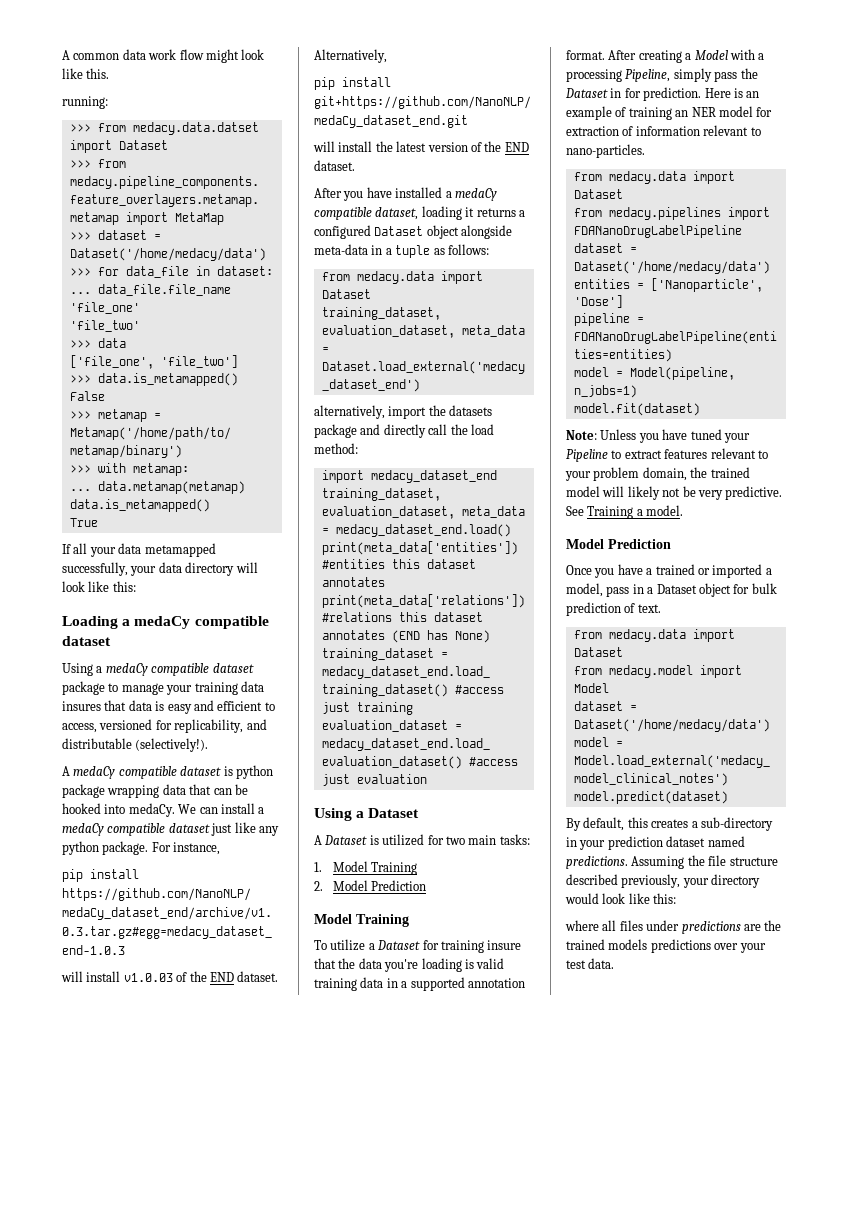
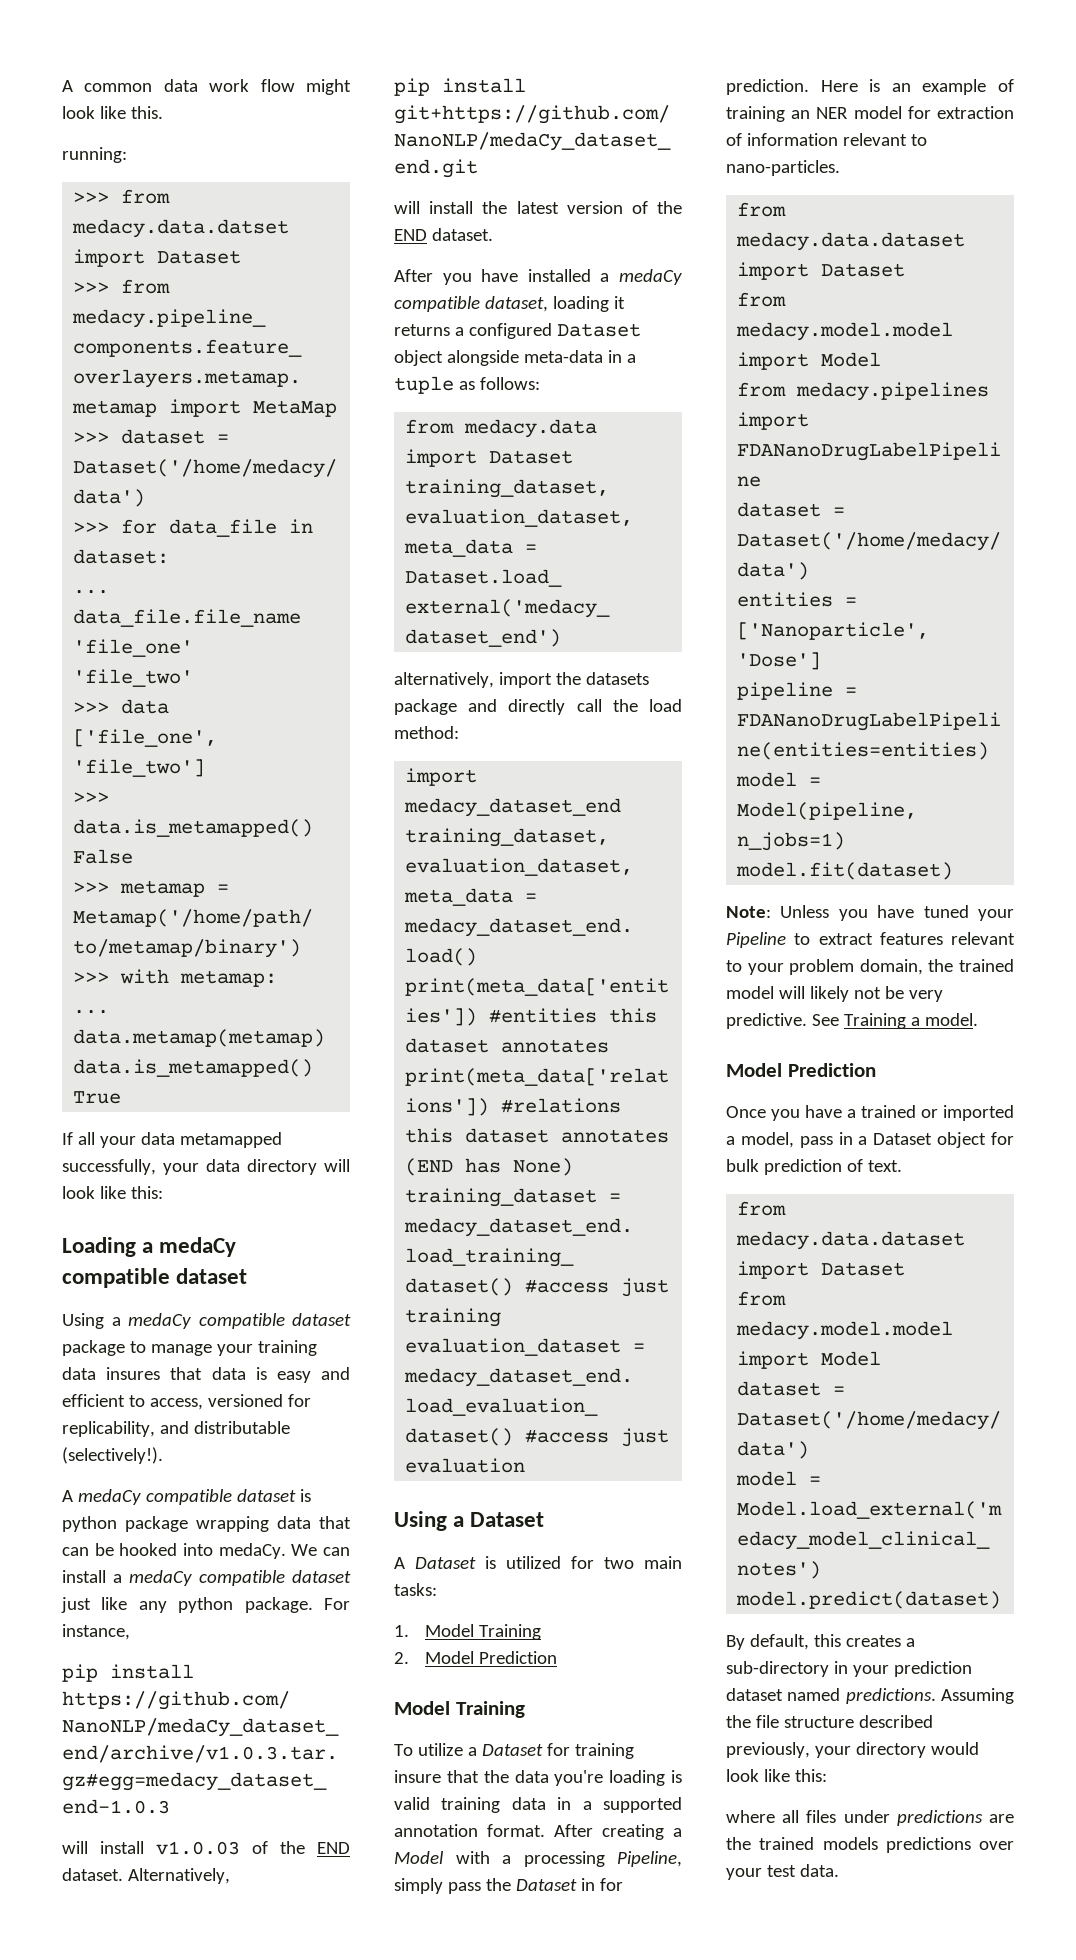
[608,171,735,184] [573,189,623,199] medacy.data import Dataset -> [736,232,966,251] [737,262,906,280] [737,292,787,307] [736,322,954,341] [737,352,882,370] medacy.data.dataset import Dataset // from medacy.model.model import Model
[608,629,735,642] [573,647,623,657] [573,665,693,678] medacy.data import Dataset // from medacy.model -> [736,1231,966,1250] [737,1261,906,1279] [737,1291,787,1306] [736,1321,954,1340] medacy.data.dataset import Dataset // from medacy.model.model

